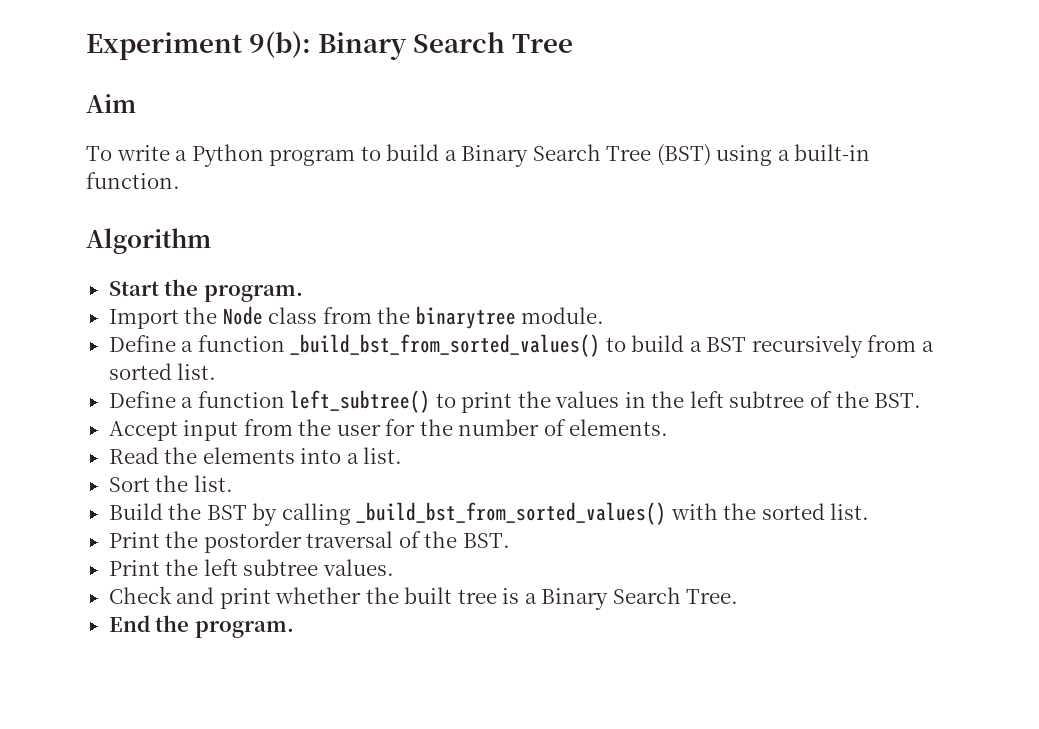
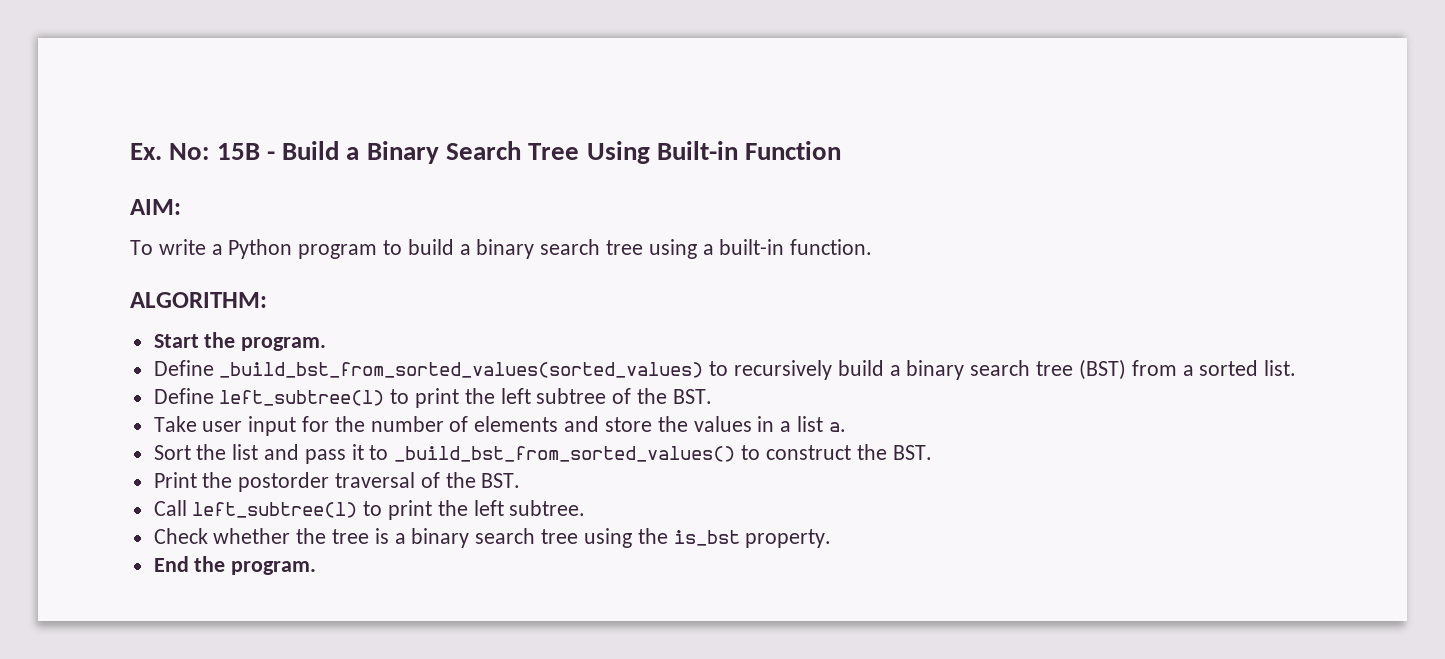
[86,31,574,60] [86,94,136,113] Experiment 9(b): Binary Search Tree // Aim -> [130,141,842,164] [130,199,181,215] Ex. No: 15B - Build a Binary Search Tree Using Built-in Function // AIM:
[461,144,711,167] Binary Search Tree (BST) -> [476,239,644,259] binary search tree
[86,228,211,254] Algorithm -> [130,292,267,308] ALGORITHM:
[108,306,605,329] [108,334,863,358] Import the Node class from the binarytree module. // Define a function _build_bst_from_sorted_values() to build a BST recursively -> [153,359,1126,380] Define _build_bst_from_sorted_values(sorted_values) to recursively build a binary search tree (BST)
[181,390,646,413] a function left_subtree() to print the values in -> [219,388,460,408] left_subtree(l) to print
[108,419,669,441] [108,447,403,464] [108,475,233,492] [108,502,870,526] Accept input from the user for the number of elements. // Read the elements into a list. // Sort the list. // Build the BST by calling _build_bst_from_sorted_values() with the sorted list. -> [153,416,846,436] [153,444,932,464] Take user input for the number of elements and store the values in a list a. // Sort the list and pass it to _build_bst_from_sorted_values() to construct the BST.
[108,559,394,576] Print the left subtree values. -> [153,500,586,520] Call left_subtree(l) to print the left subtree.
[176,587,271,609] and print -> (208, 536) none
[404,587,453,604] built -> (327, 536) none
[541,587,739,610] Binary Search Tree. -> [411,528,832,548] binary search tree using the is_bst property.

